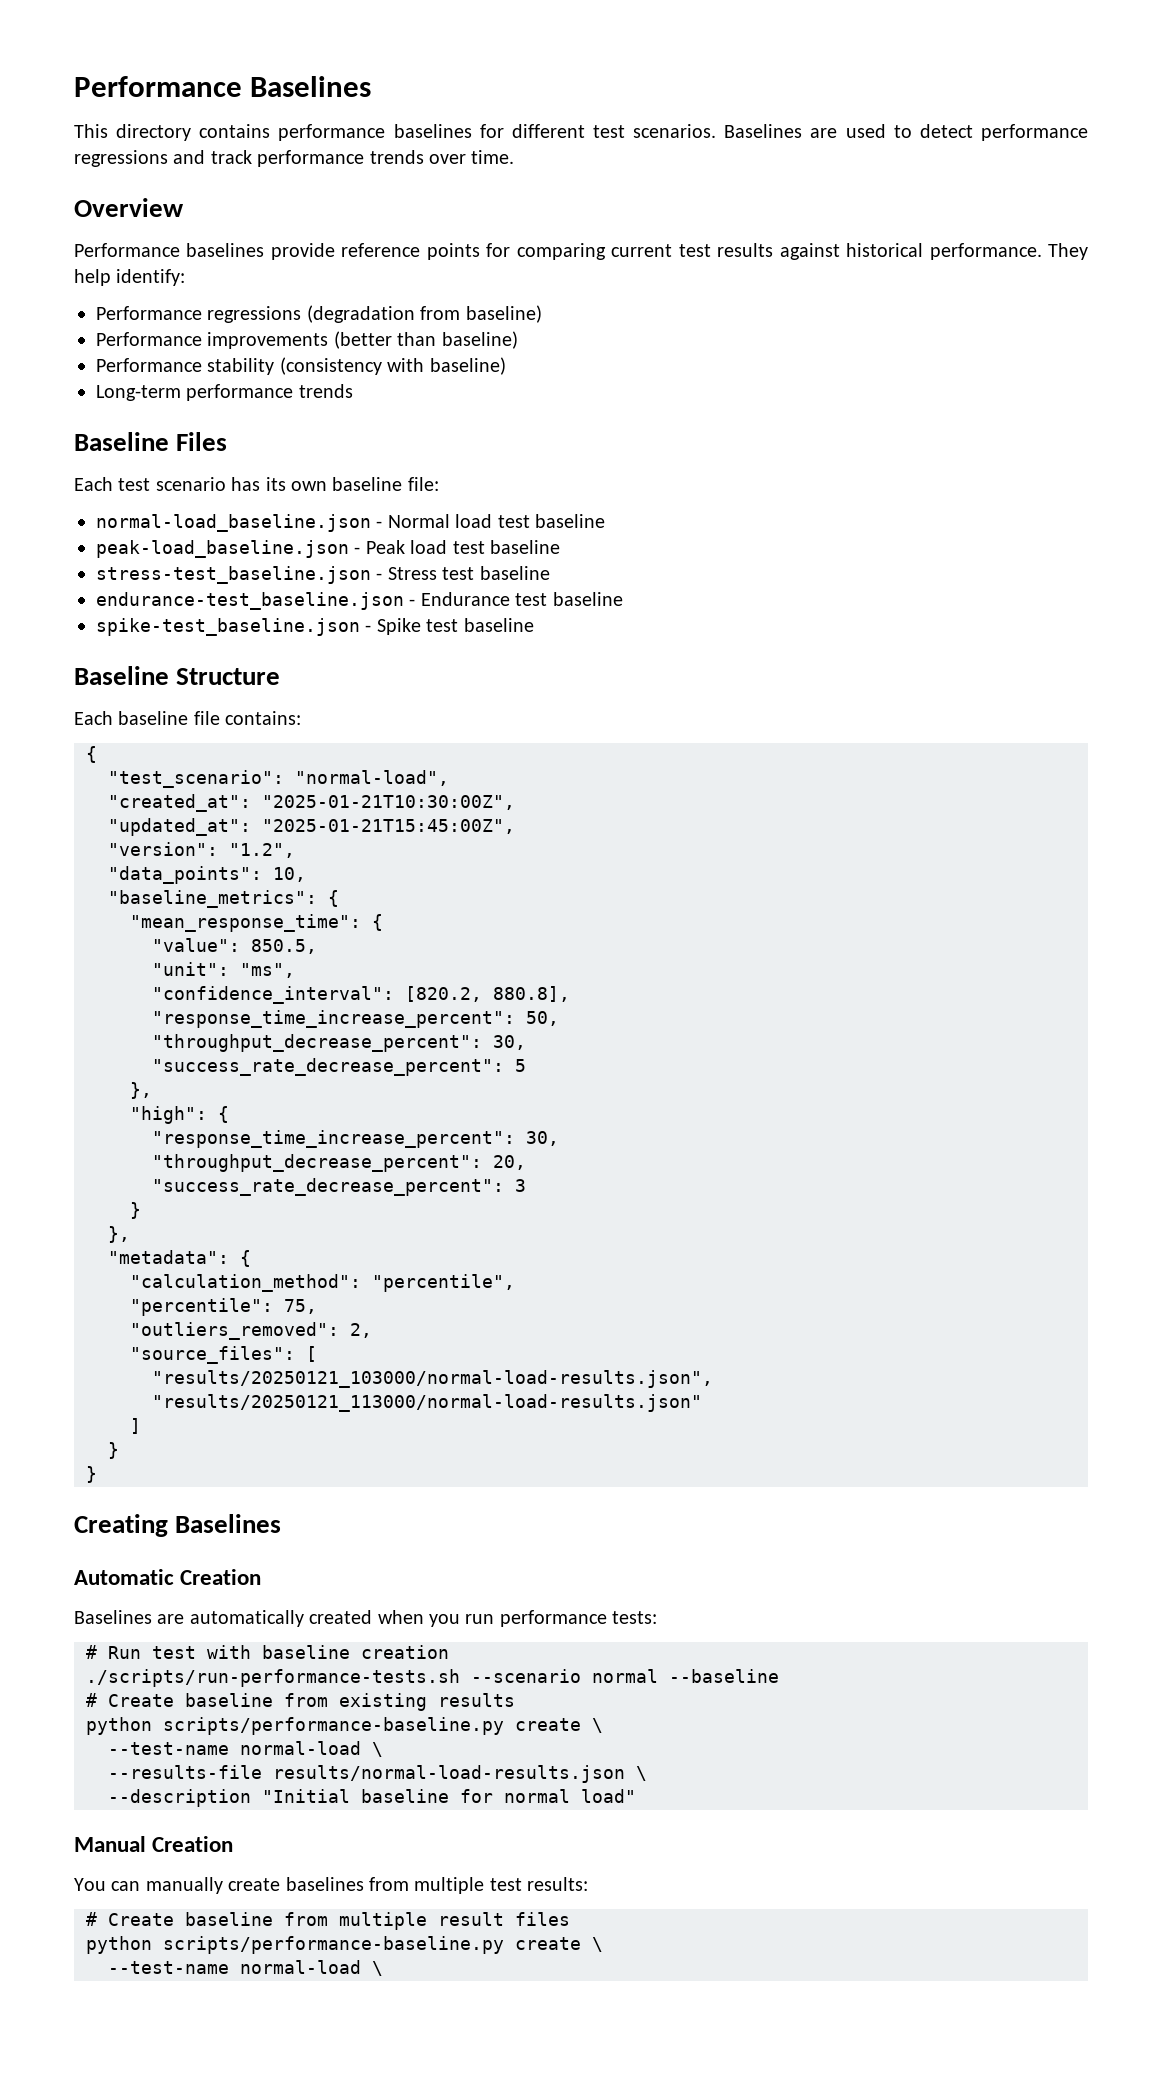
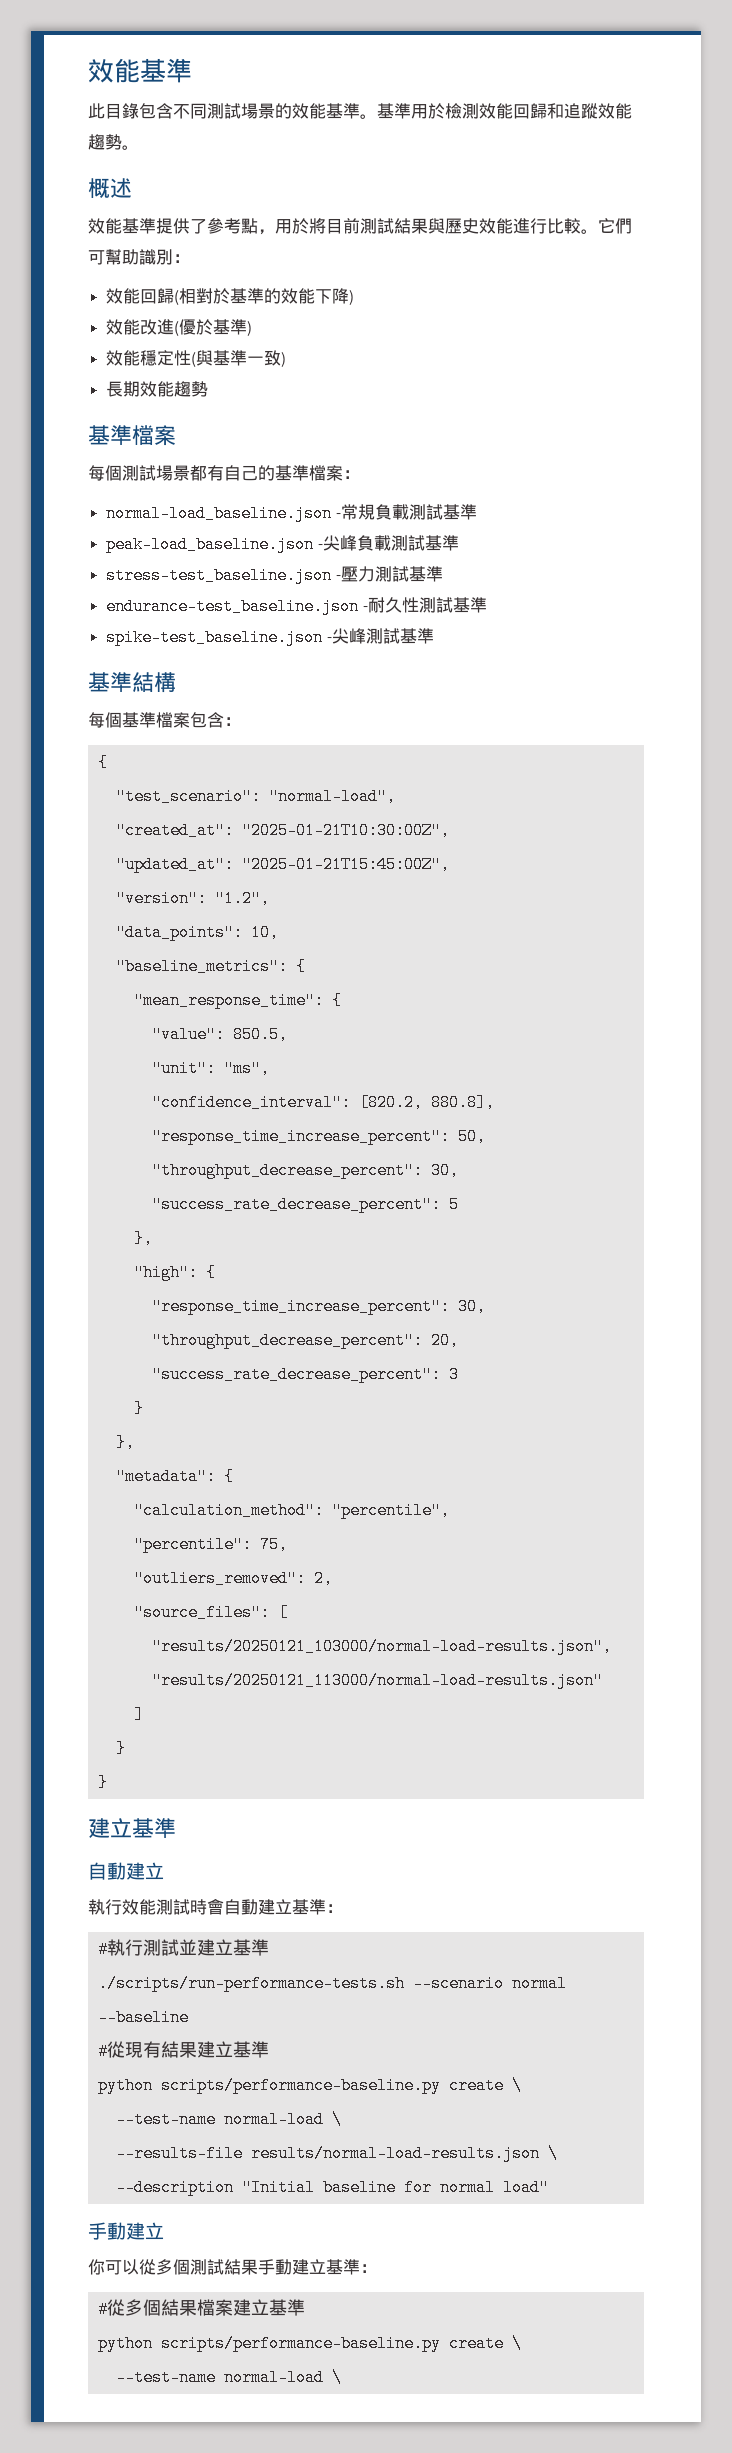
[74,76,372,97] [74,124,1088,141] [74,150,515,167] [74,198,184,217] [74,243,1088,260] [74,269,186,286] [96,305,542,323] [96,331,518,349] [96,357,506,375] [96,384,353,401] [74,432,228,451] [74,477,439,491] [96,514,605,532] [96,540,560,558] Performance Baselines // This directory contains performance baselines for different test scenarios. Baselines are used to detect performance regressions and track performance trends over time. // Overview // Performance baselines provide reference points for comparing current test results against historical performance. They help identify: // Performance regressions (degradation from baseline) // Performance improvements (better than baseline) // Performance stability (consistency with baseline) // Long-term performance trends // Baseline Files // Each test scenario has its own baseline file: // normal-load_baseline.json - Normal load test baseline // peak-load_baseline.json - Peak load test baseline -> [88,58,192,83] [88,103,632,119] [88,134,139,150] [88,178,132,198] [88,217,632,235] [88,249,190,265] [106,288,355,305] [106,319,253,336] [106,350,287,367] [106,381,209,397] [88,425,176,446] [88,465,360,481] [106,504,477,522] [106,535,459,553] 效能基準 // 此目錄包含不同測試場景的效能基準。基準用於檢測效能回歸和追蹤效能趨勢。 // 概述 // 效能基準提供了參考點，用於將目前測試結果與歷史效能進行比較。它們可幫助識別： // 效能回歸(相對於基準的效能下降) // 效能改進(優於基準) // 效能穩定性(與基準一致) // 長期效能趨勢 // 基準檔案 // 每個測試場景都有自己的基準檔案： // normal-load_baseline.json -常規負載測試基準 // peak-load_baseline.json -尖峰負載測試基準
[387,566,550,580] Stress test baseline -> [340,566,443,582] 壓力測試基準
[420,592,623,606] Endurance test baseline -> [367,597,487,613] 耐久性測試基準
[376,618,534,635] [74,666,281,685] [74,711,302,725] Spike test baseline // Baseline Structure // Each baseline file contains: -> [331,628,434,644] [88,672,176,693] [88,712,241,728] 尖峰測試基準 // 基準結構 // 每個基準檔案包含：
[74,1514,282,1537] [74,1569,262,1585] [74,1610,658,1627] [86,1645,449,1659] Creating Baselines // Automatic Creation // Baselines are automatically created when you run performance tests: // # Run test with baseline creation -> [88,1818,176,1838] [88,1862,164,1880] [88,1898,343,1915] [97,1939,269,1958] 建立基準 // 自動建立 // 執行效能測試時會自動建立基準： // #執行測試並建立基準
[108,1693,515,1711] Create baseline from existing results -> [106,2041,269,2058] 從現有結果建立基準
[74,1836,234,1852] [74,1877,589,1894] [86,1912,570,1930] Manual Creation // You can manually create baselines from multiple test results: // # Create baseline from multiple result files -> [88,2222,164,2240] [88,2259,377,2275] [97,2299,305,2318] 手動建立 // 你可以從多個測試結果手動建立基準： // #從多個結果檔案建立基準

